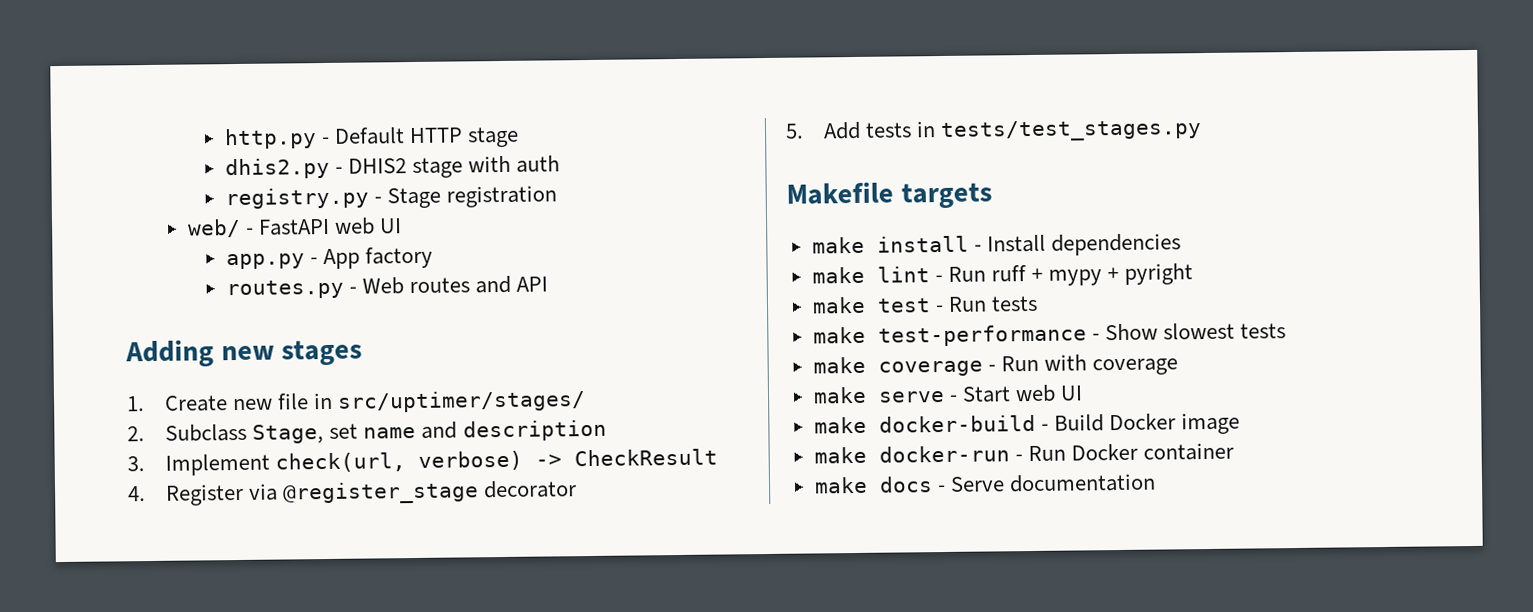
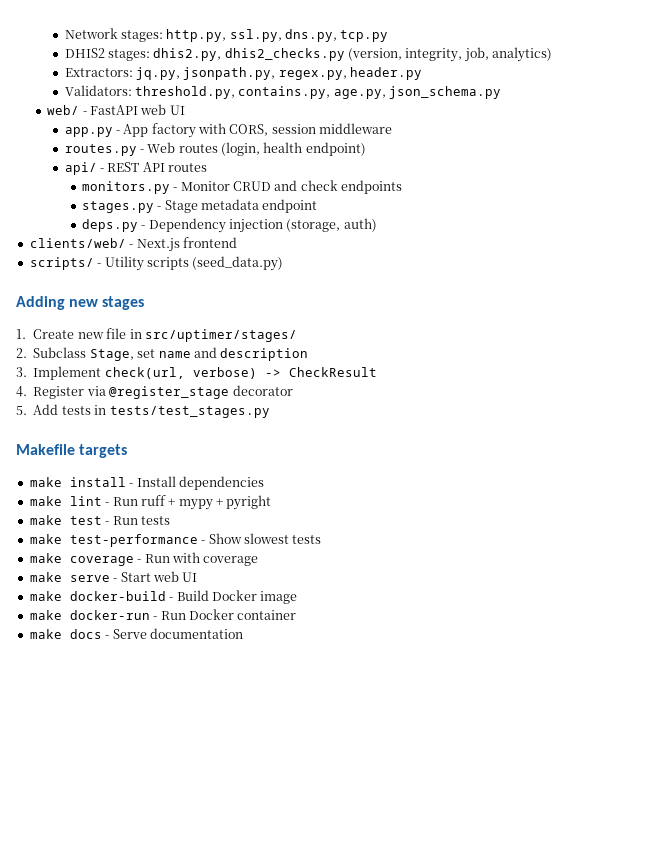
[224,126,520,150] [225,155,561,180] [225,185,558,210] http.py - Default HTTP stage // dhis2.py - DHIS2 stage with auth // registry.py - Stage registration -> [64,28,389,42] [64,47,553,62] [64,67,423,80] [64,85,502,99] Network stages: http.py, ssl.py, dns.py, tcp.py // DHIS2 stages: dhis2.py, dhis2_checks.py (version, integrity, job, analytics) // Extractors: jq.py, jsonpath.py, regex.py, header.py // Validators: threshold.py, contains.py, age.py, json_schema.py
(434, 257) none -> [198,123,393,136] with CORS, session middleware
[475,275,549,294] and API -> [221,142,366,156] [64,162,208,175] [81,180,403,194] [81,199,318,213] [81,218,377,233] [29,237,237,252] [29,256,284,271] (login, health endpoint) // api/ - REST API routes // monitors.py - Monitor CRUD and check endpoints // stages.py - Stage metadata endpoint // deps.py - Dependency injection (storage, auth) // clients/web/ - Next.js frontend // scripts/ - Utility scripts (seed_data.py)

